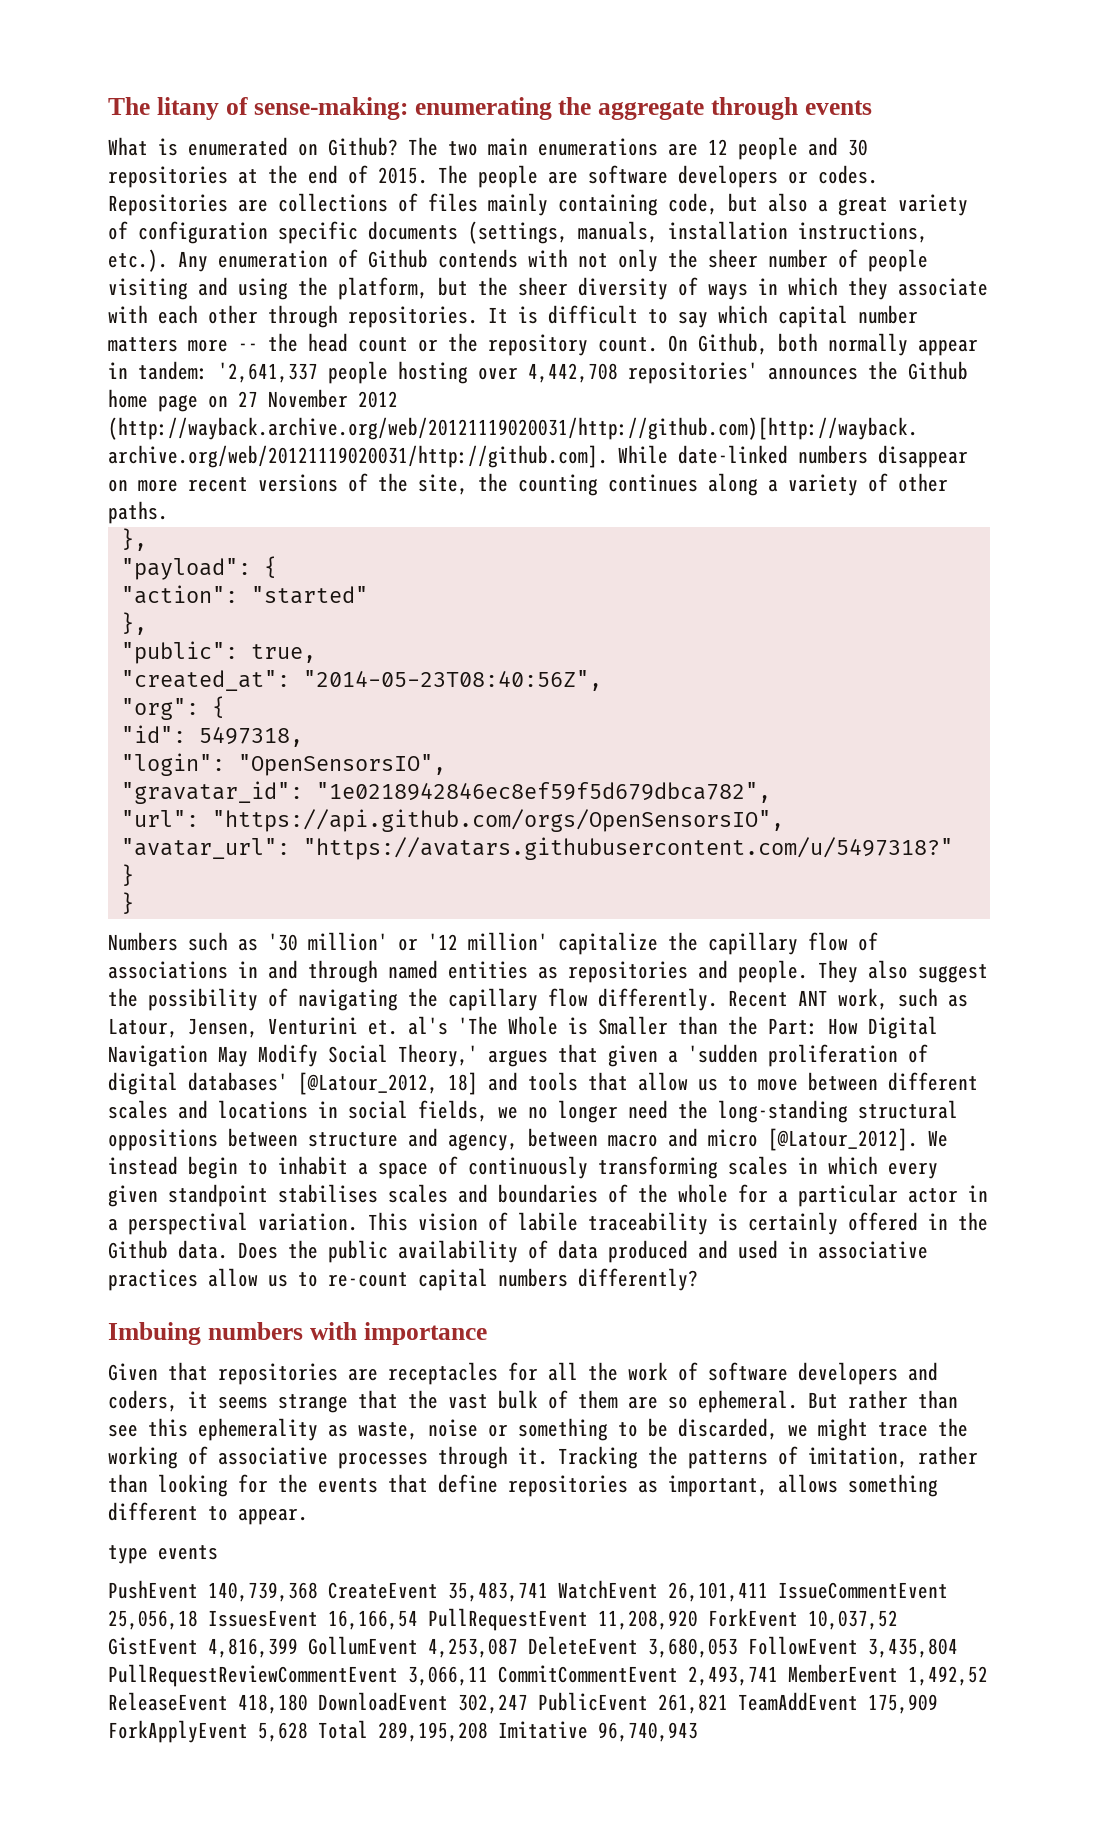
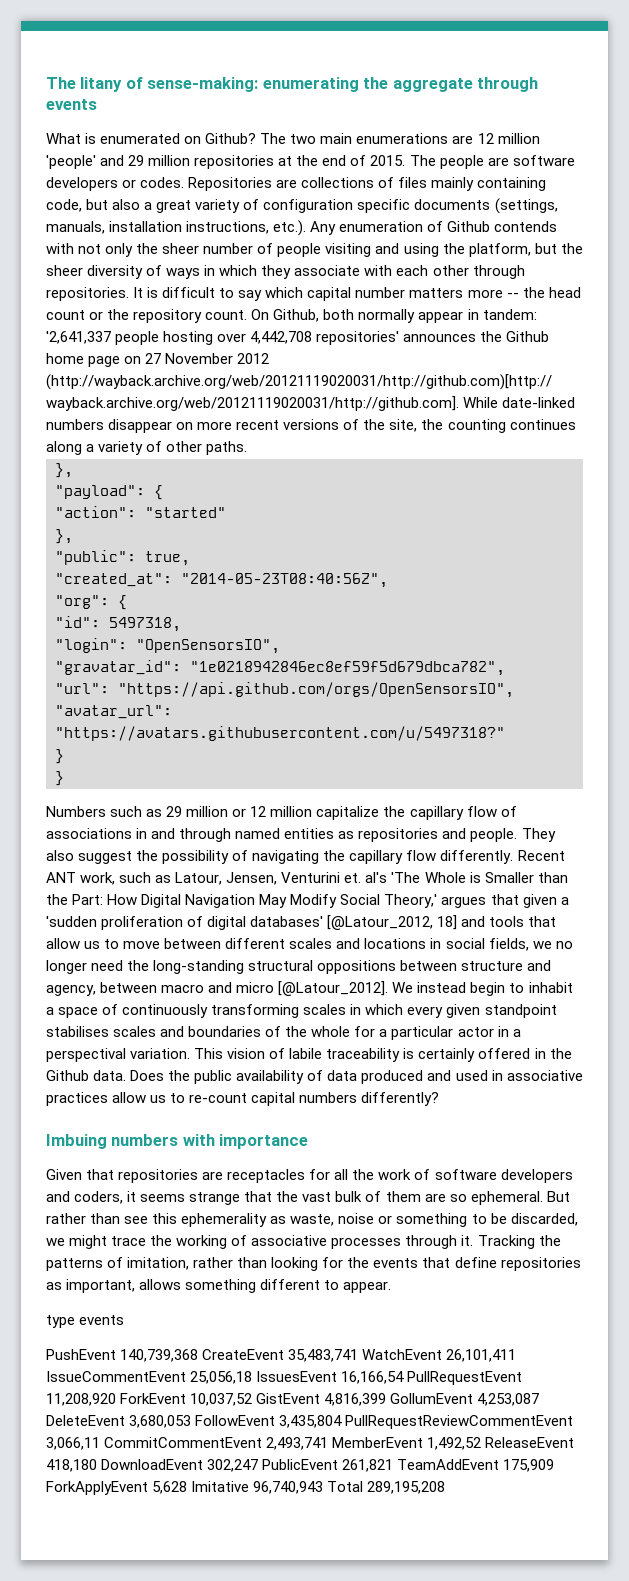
[738,137,868,160] people and 30 -> [497,133,540,144] [46,155,191,169] million 'people' and 29 million
[268,932,548,951] '30 million' or '12 million' -> [166,806,313,817] 29 million or 12 million
[318,1720,698,1742] Total 289,195,208 Imitative 96,740,943 -> [191,1481,446,1494] Imitative 96,740,943 Total 289,195,208

